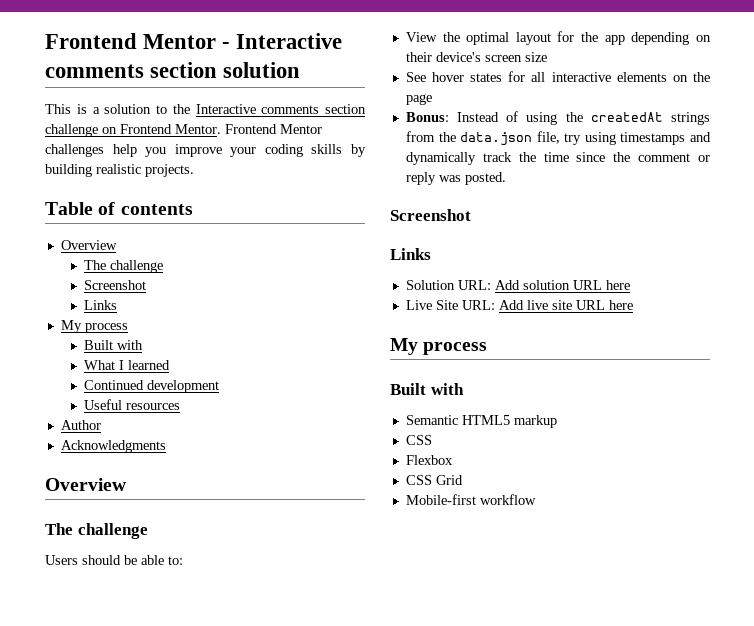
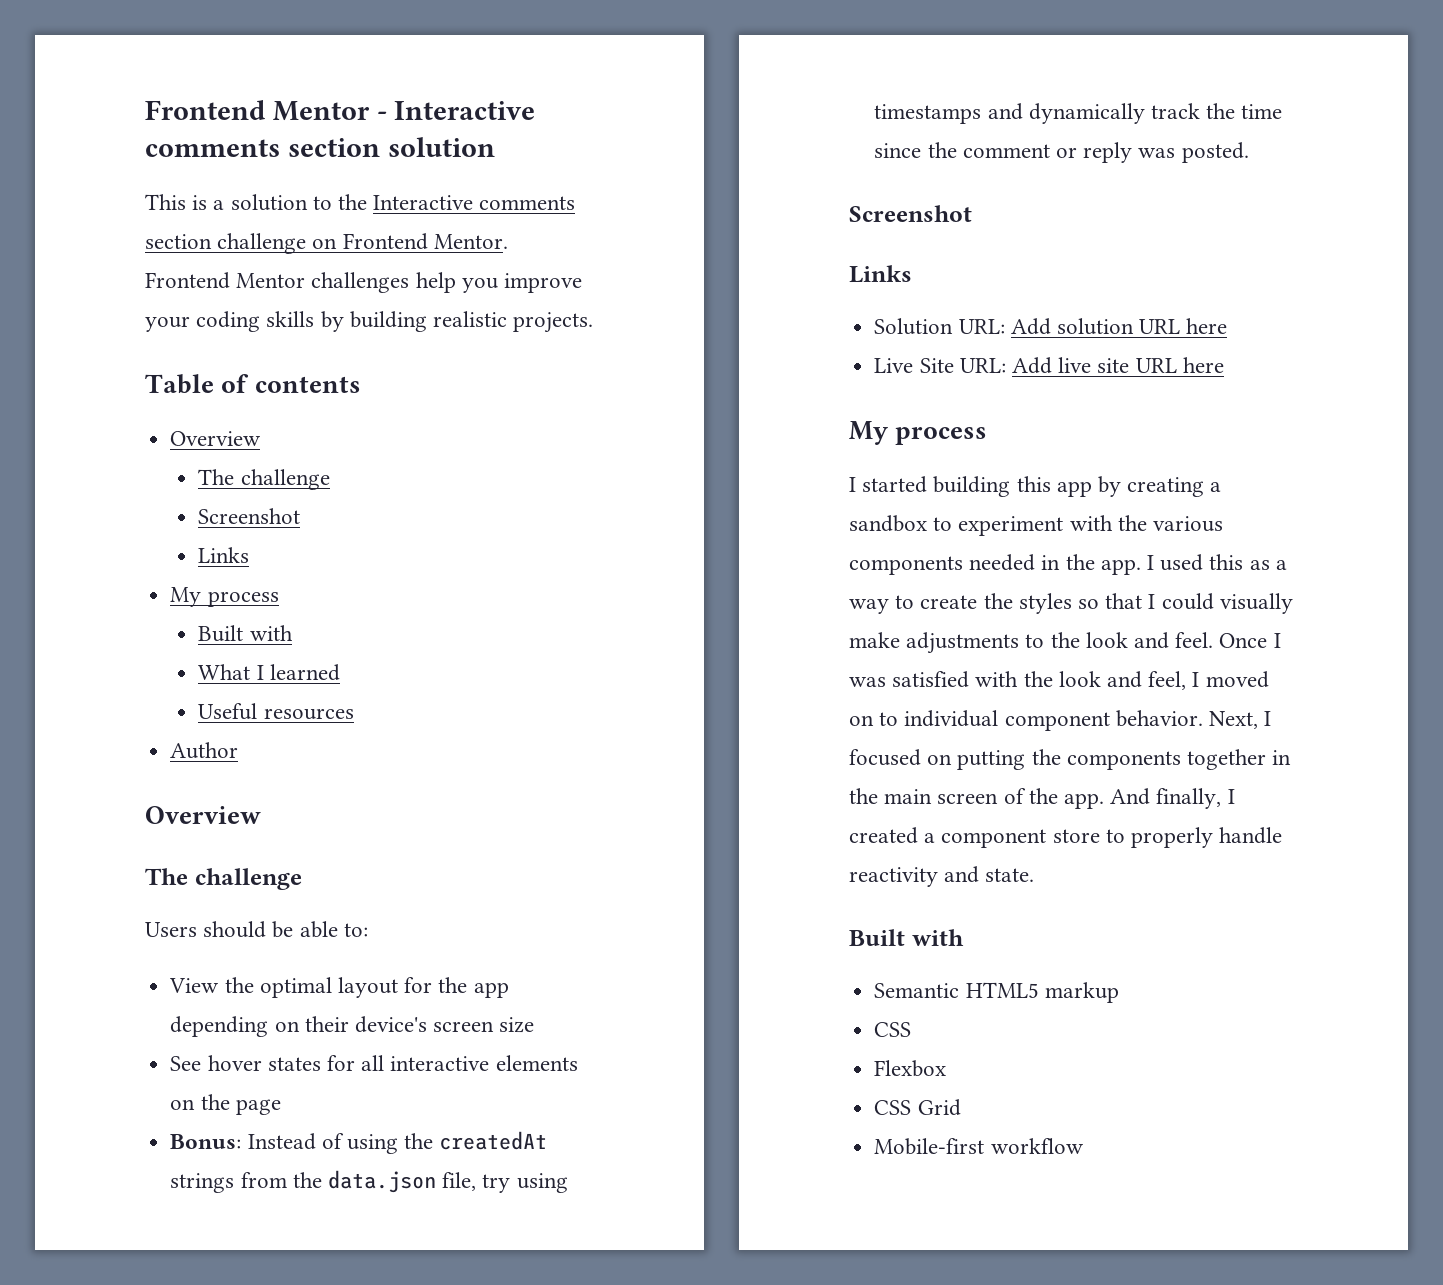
[84,380,220,393] // Continued development -> (340, 672) none
[60,440,166,453] // Acknowledgments -> (239, 750) none
(488, 348) none -> [849,476,1222,497] [849,515,1224,536] [849,554,1287,575] [849,593,1293,614] [849,632,1281,654] [849,671,1269,690] [849,710,1272,731] [849,749,1292,770] [849,788,1235,809] [849,827,1283,848] [849,866,1035,887] // I started building this app by creating a sandbox to experiment with the various components needed in the app. I used this as a way to create the styles so that I could visually make adjustments to the look and feel. Once I was satisfied with the look and feel, I moved on to individual component behavior. Next, I focused on putting the components together in the main screen of the app. And finally, I created a component store to properly handle reactivity and state.

